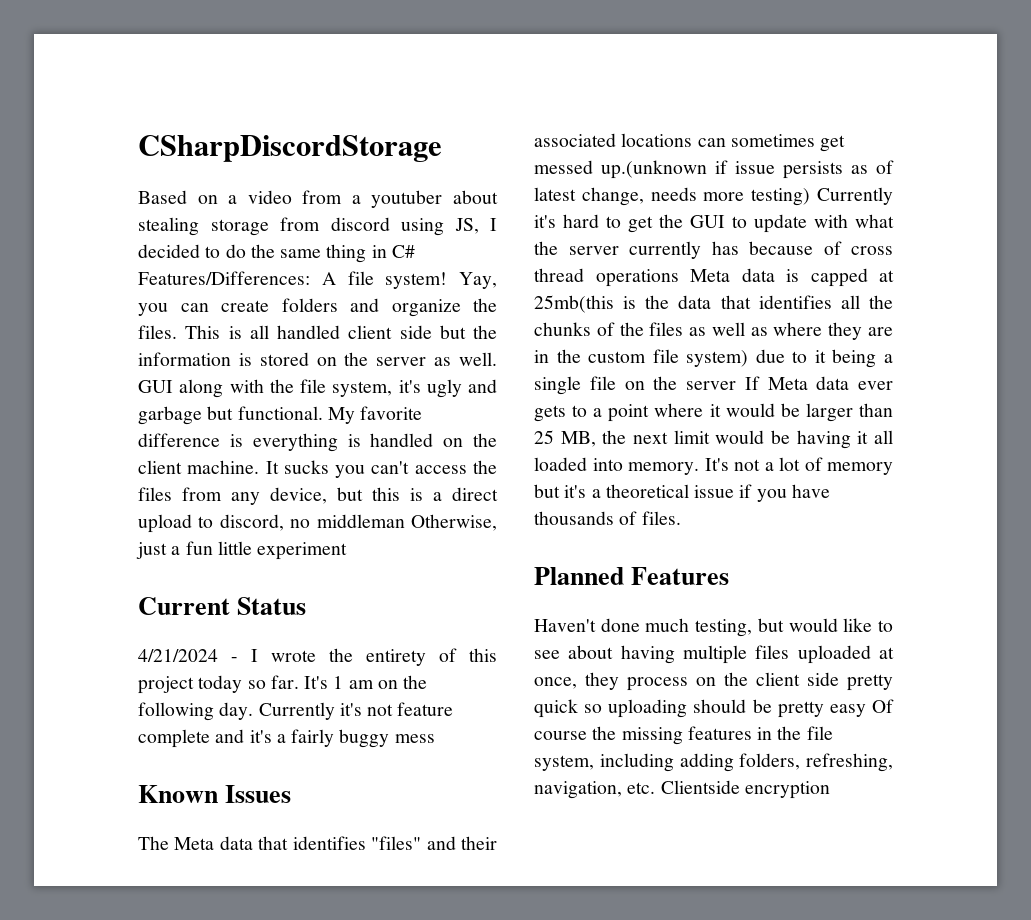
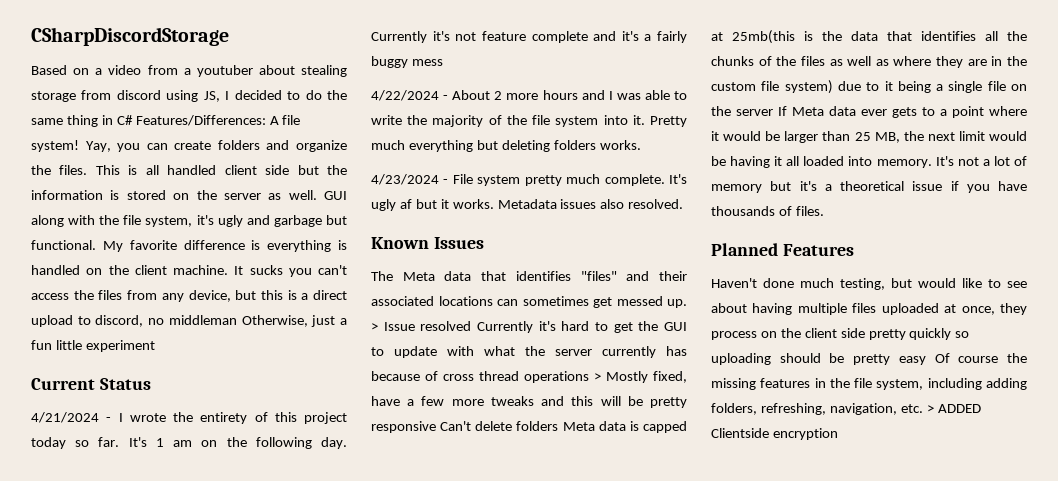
(435, 738) none -> [371,90,687,101] [371,115,687,127] [371,140,641,152] [371,174,687,186] [371,199,684,211] // 4/22/2024 - About 2 more hours and I was able to write the majority of the file system into it. Pretty much everything but deleting folders works. // 4/23/2024 - File system pretty much complete. It's ugly af but it works. Metadata issues also resolved.
[601,160,894,179] [534,187,811,206] up.(unknown if issue persists as of latest change, needs more testing) -> [667,299,687,308] [371,321,472,331] up. > Issue resolved
(679, 278) none -> [594,371,687,383] [371,396,687,408] [371,421,559,433] > Mostly fixed, have a few more tweaks and this will be pretty responsive Can't delete folders
[534,699,578,718] quick -> [909,328,952,340] quickly
(656, 788) none -> [926,404,981,413] > ADDED

